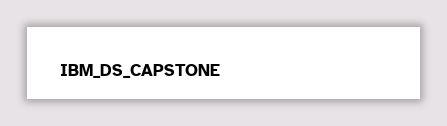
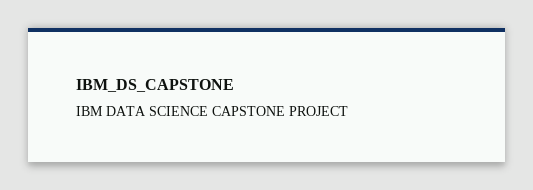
(220, 71) none -> [76,106,348,116] // IBM DATA SCIENCE CAPSTONE PROJECT

